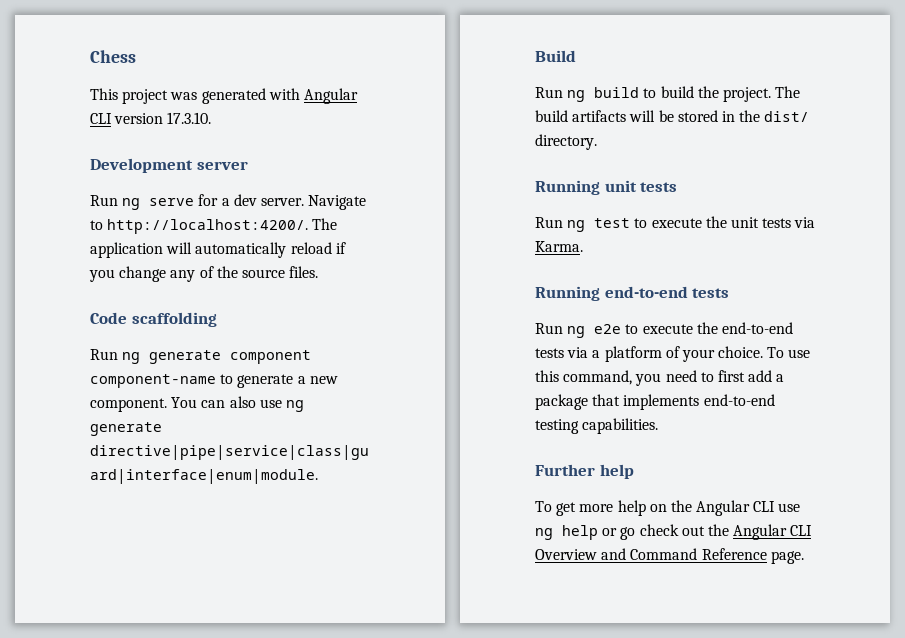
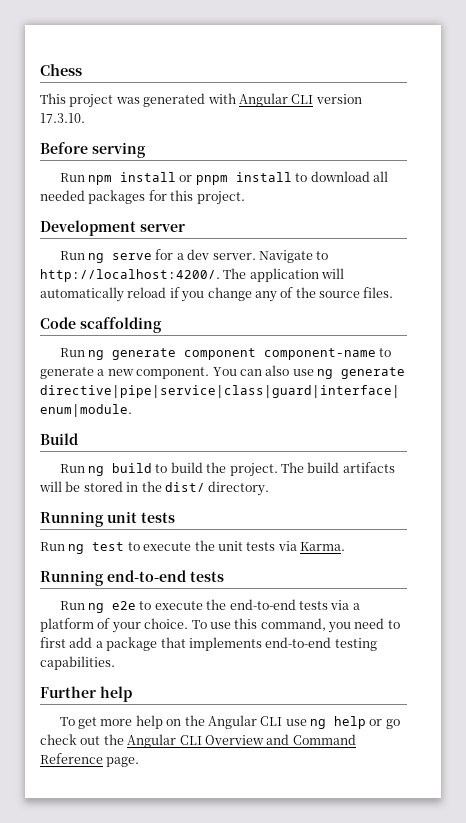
(212, 118) none -> [40,142,146,158] [59,171,388,185] [40,190,245,205] // Before serving // Run npm install or pnpm install to download all needed packages for this project.

